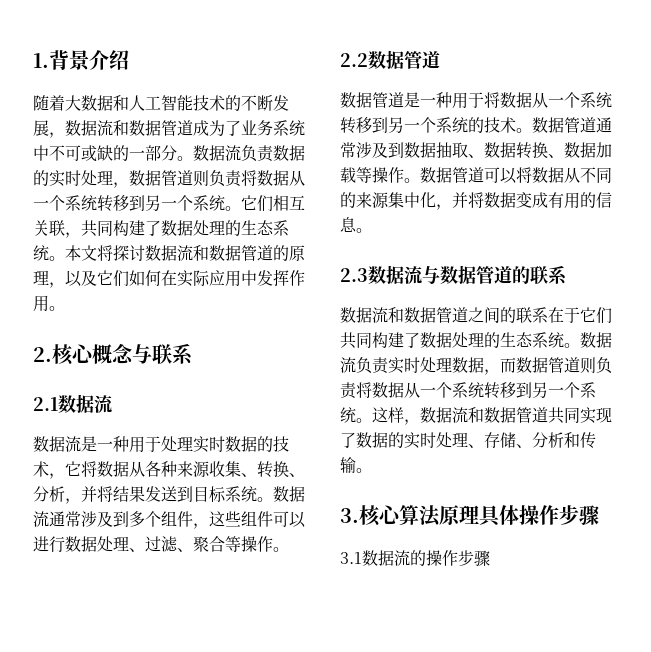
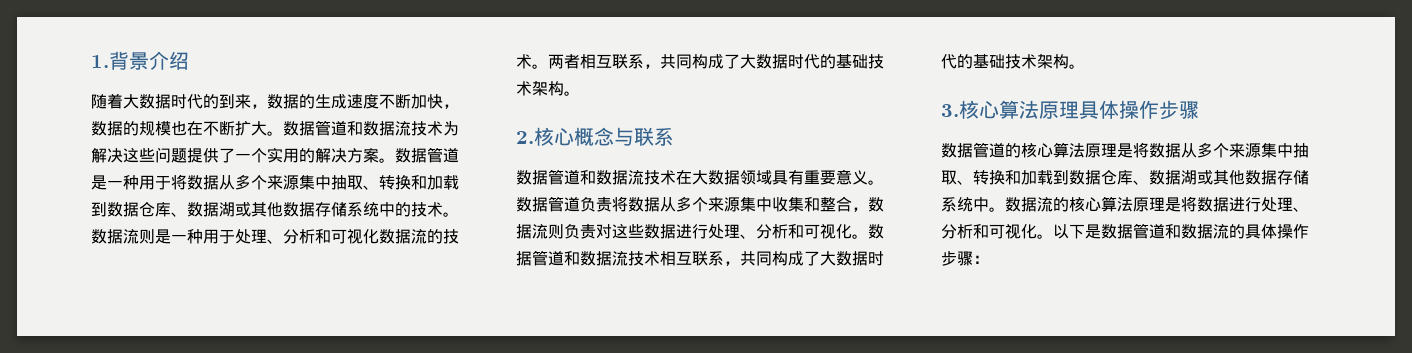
[113,95,289,111] [33,120,305,138] [33,145,305,162] [33,170,305,188] [33,195,305,212] [33,220,289,238] [33,245,305,261] [33,269,305,288] [33,295,65,312] [33,343,193,365] [33,394,113,413] [33,436,289,453] [33,461,305,479] [33,486,305,504] [33,511,306,529] [33,536,289,553] [340,50,440,69] 和人工智能技术的不断发展，数据流和数据管道成为了业务系统中不可或缺的一部分。数据流负责数据的实时处理，数据管道则负责将数据从一个系统转移到另一个系统。它们相互关联，共同构建了数据处理的生态系统。本文将探讨数据流和数据管道的原理，以及它们如何在实际应用中发挥作用。 // 2.核心概念与联系 // 2.1数据流 // 数据流是一种用于处理实时数据的技术，它将数据从各种来源收集、转换、分析，并将结果发送到目标系统。数据流通常涉及到多个组件，这些组件可以进行数据处理、过滤、聚合等操作。 // 2.2数据管道 // -> [171,94,459,109] [91,120,459,136] [91,147,395,163] 时代的到来，数据的生成速度不断加快，数据的规模也在不断扩大。数据管道和数据流技术为解决这些问题提供了一个实用的解决方案。
[548,92,612,108] [340,117,612,134] [340,142,612,159] [340,167,612,184] [340,192,612,210] [340,217,372,233] [340,265,567,285] [340,307,612,324] [340,332,612,349] [340,357,612,375] [340,382,596,399] [340,407,612,425] [340,432,596,449] [340,457,356,473] 一个系统转移到另一个系统的技术。数据管道通常涉及到数据抽取、数据转换、数据加载等操作。数据管道可以将数据从不同的来源集中化，并将数据变成有用的信息。 // 2.3数据流与数据管道的联系 // 数据流和数据管道之间的联系在于它们共同构建了数据处理的生态系统。数据流负责实时处理数据，而数据管道则负责将数据从一个系统转移到另一个系统。这样，数据流和数据管道共同实现了数据的实时处理、存储、分析和传输 -> [235,174,459,190] [91,202,459,217] [91,228,459,244] [516,54,884,69] [516,81,580,96] [516,127,674,146] [516,169,884,185] [516,196,884,212] [516,223,884,239] [516,250,884,266] [941,54,1069,69] 多个来源集中抽取、转换和加载到数据仓库、数据湖或其他数据存储系统中的技术。数据流则是一种用于处理、分析和可视化数据流的技术。两者相互联系，共同构成了大数据时代的基础技术架构。 // 2.核心概念与联系 // 数据管道和数据流技术在大数据领域具有重要意义。数据管道负责将数据从多个来源集中收集和整合，数据流则负责对这些数据进行处理、分析和可视化。数据管道和数据流技术相互联系，共同构成了大数据时代的基础技术架构
[340,550,490,567] 3.1数据流的操作步骤 -> [941,142,1309,158] [941,170,1309,185] [941,196,1309,212] [941,223,1309,239] [941,251,989,266] 数据管道的核心算法原理是将数据从多个来源集中抽取、转换和加载到数据仓库、数据湖或其他数据存储系统中。数据流的核心算法原理是将数据进行处理、分析和可视化。以下是数据管道和数据流的具体操作步骤：

